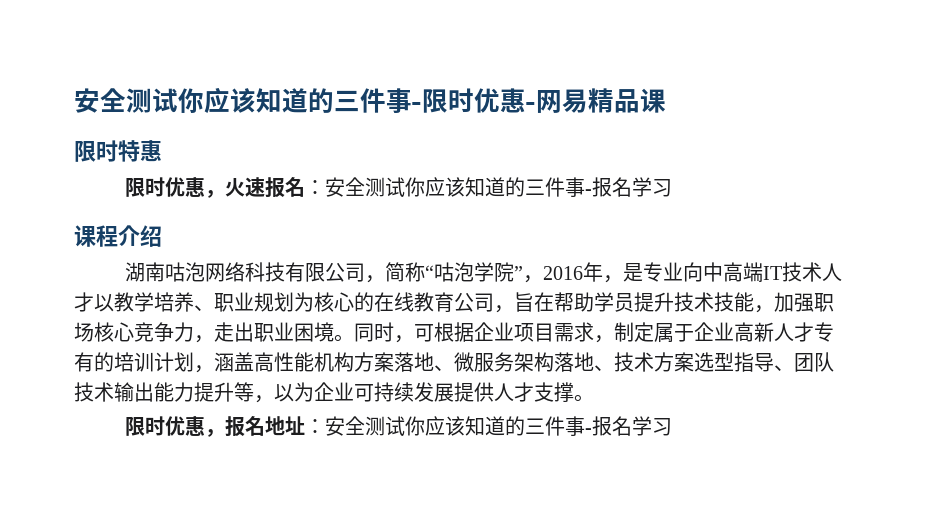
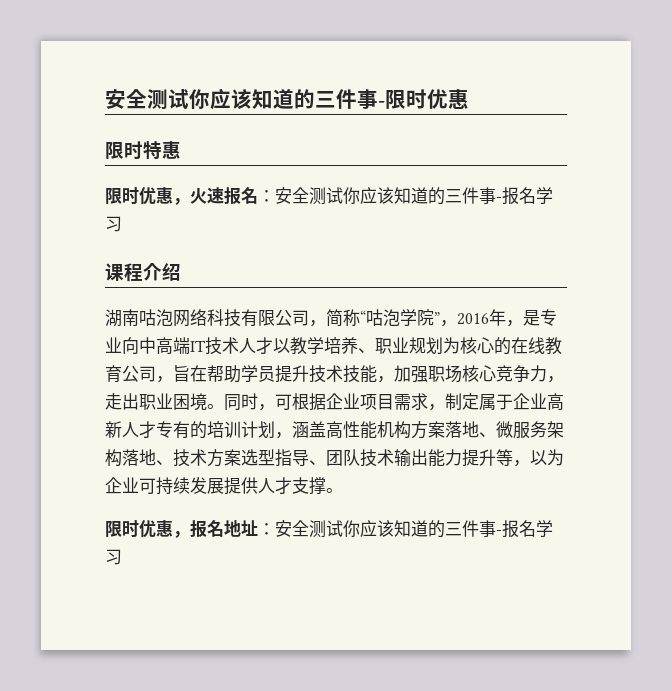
[526,88,666,113] -网易精品课 -> (469, 99) none

